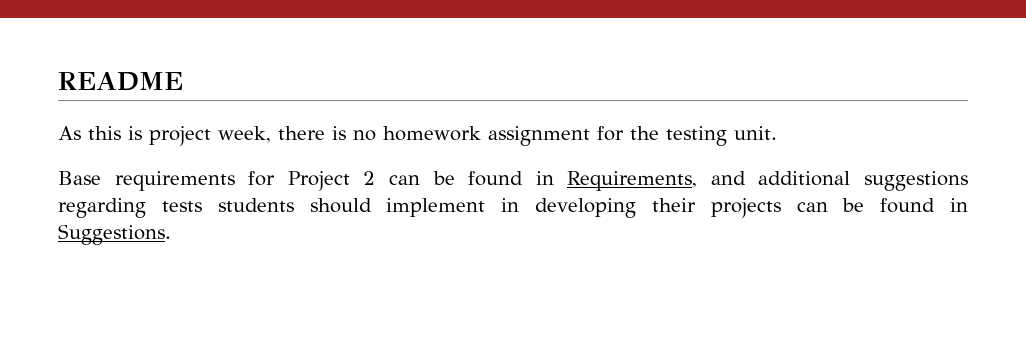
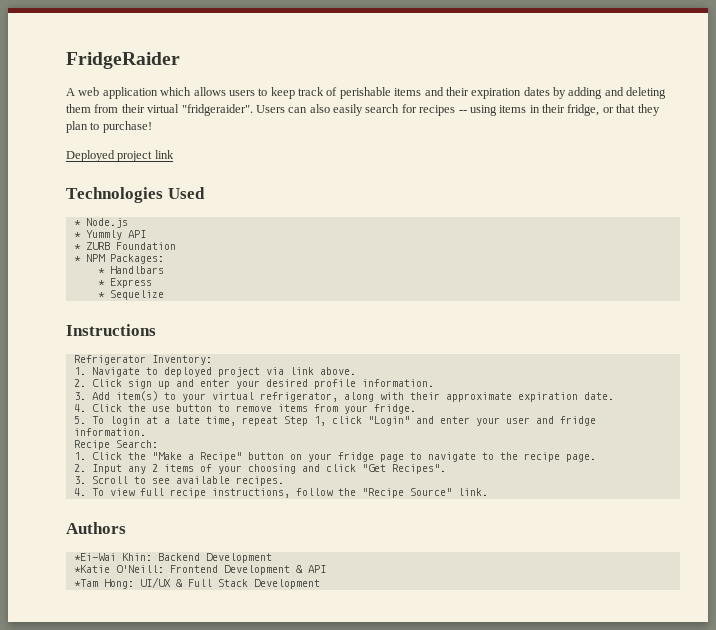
[58,72,183,91] [58,126,777,146] [58,171,968,191] [58,198,969,218] [58,224,171,245] README // As this is project week, there is no homework assignment for the testing unit. // Base requirements for Project 2 can be found in Requirements, and additional suggestions regarding tests students should implement in developing their projects can be found in Suggestions. -> [66,52,180,69] [66,87,667,99] [66,104,660,116] [66,121,152,133] [66,150,174,162] [66,187,205,203] [73,218,128,228] [73,230,146,240] [73,242,176,250] [73,254,164,264] [97,266,164,274] [97,278,152,288] [97,290,164,300] [66,324,156,336] [73,355,212,365] [73,367,356,377] [73,379,434,389] [73,391,614,402] [73,404,416,414] [73,416,596,426] [73,428,146,436] [73,440,158,450] [73,452,596,462] [73,464,446,474] [73,476,284,486] [73,488,488,498] [66,522,126,534] [73,553,272,563] [73,565,326,575] [73,577,320,589] FridgeRaider // A web application which allows users to keep track of perishable items and their expiration dates by adding and deleting them from their virtual "fridgeraider". Users can also easily search for recipes -- using items in their fridge, or that they plan to purchase! // Deployed project link // Technologies Used // * Node.js // * Yummly API // * ZURB Foundation // * NPM Packages: // * Handlbars // * Express // * Sequelize // Instructions // Refrigerator Inventory: // 1. Navigate to deployed project via link above. // 2. Click sign up and enter your desired profile information. // 3. Add item(s) to your virtual refrigerator, along with their approximate expiration date. // 4. Click the use button to remove items from your fridge. // 5. To login at a late time, repeat Step 1, click "Login" and enter your user and fridge information. // Recipe Search: // 1. Click the "Make a Recipe" button on your fridge page to navigate to the recipe page. // 2. Input any 2 items of your choosing and click "Get Recipes". // 3. Scroll to see available recipes. // 4. To view full recipe instructions, follow the "Recipe Source" link. // Authors // *Ei-Wai Khin: Backend Development // *Katie O'Neill: Frontend Development & API // *Tam Hong: UI/UX & Full Stack Development

